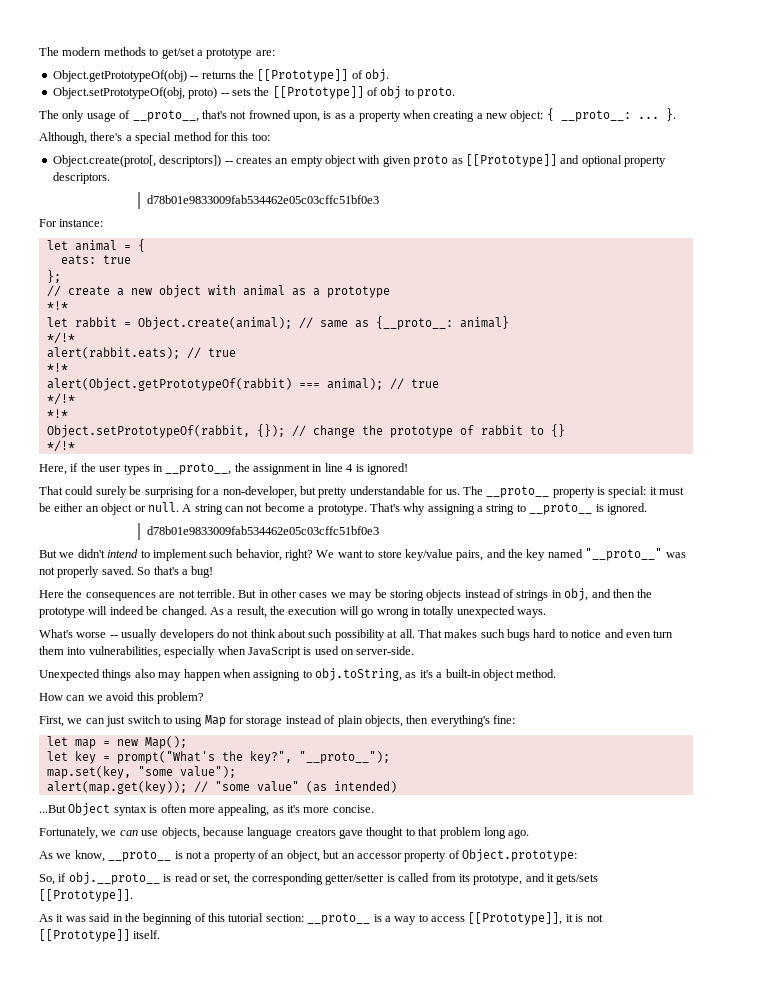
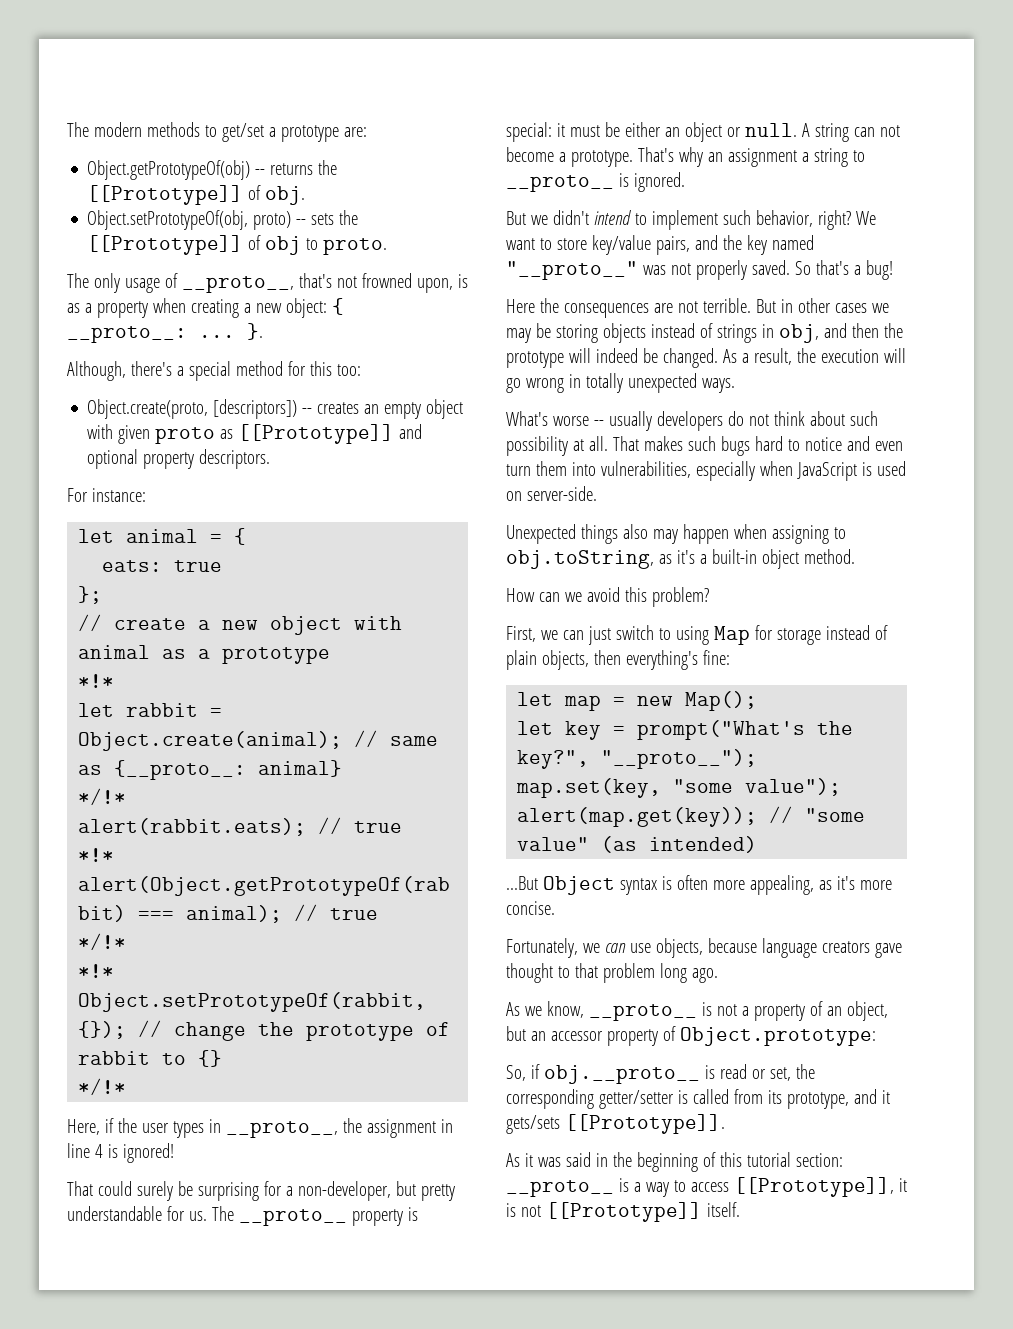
[52,155,222,167] Object.create(proto[, descriptors]) -> [87,399,298,419] Object.create(proto, [descriptors])
[146,195,379,204] // d78b01e9833009fab534462e05c03cffc51bf0e3 -> (271, 459) none
[427,504,475,515] assigning -> [707,148,797,167] an assignment
[146,526,379,535] // d78b01e9833009fab534462e05c03cffc51bf0e3 -> (685, 182) none

